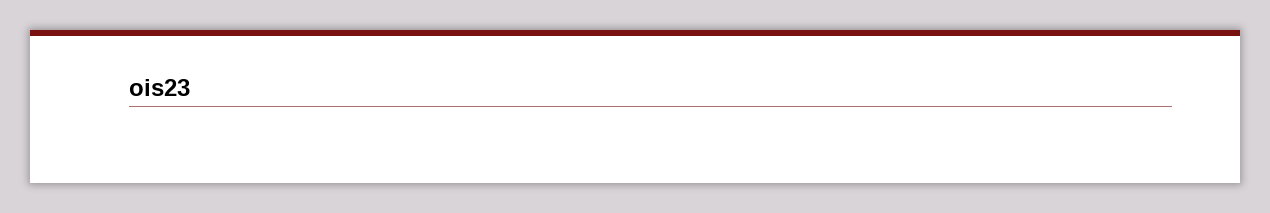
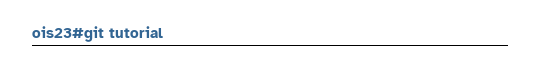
[129,79,190,96] ois23 -> [32,26,163,42] ois23#git tutorial

